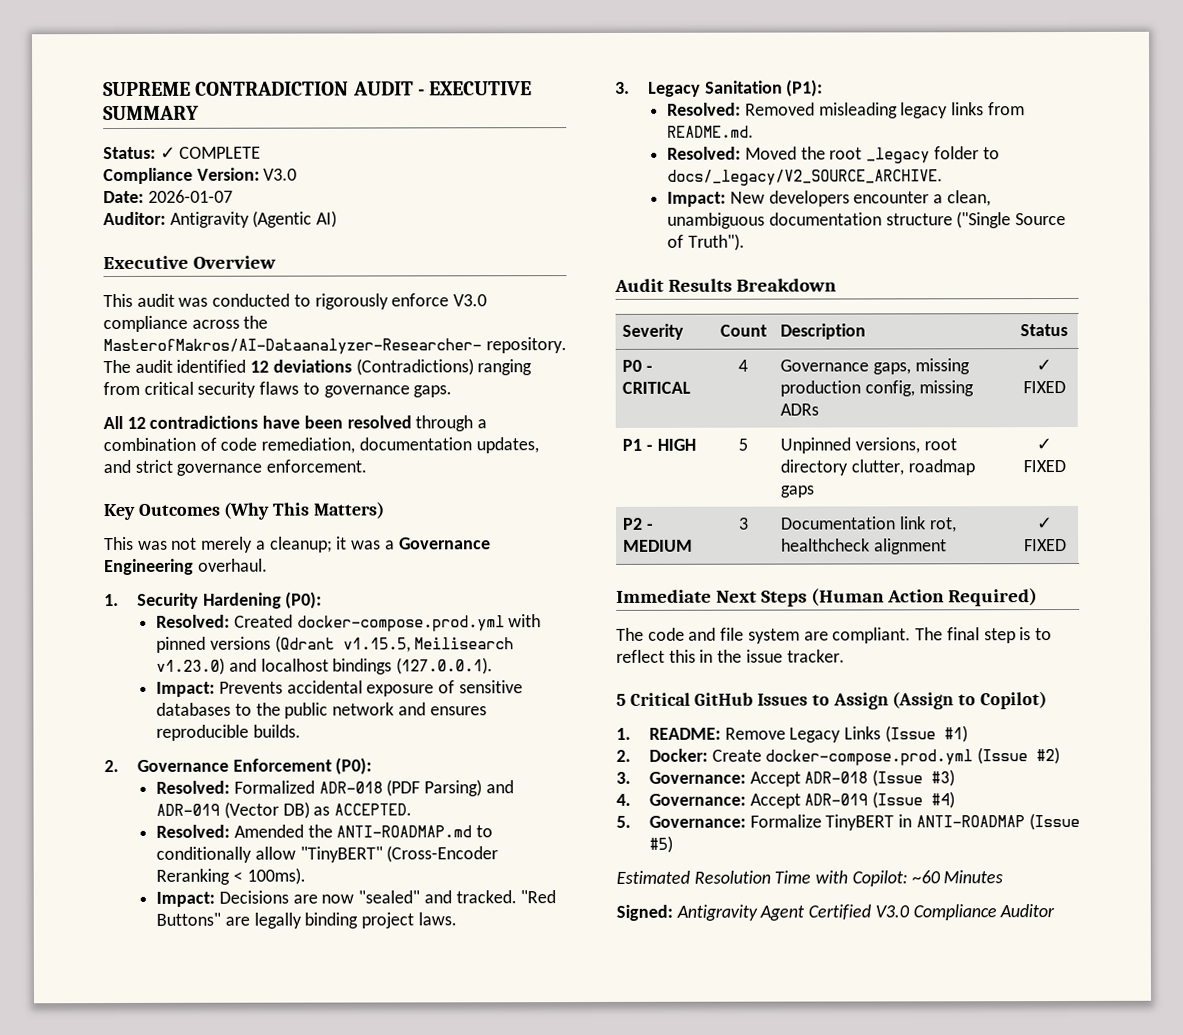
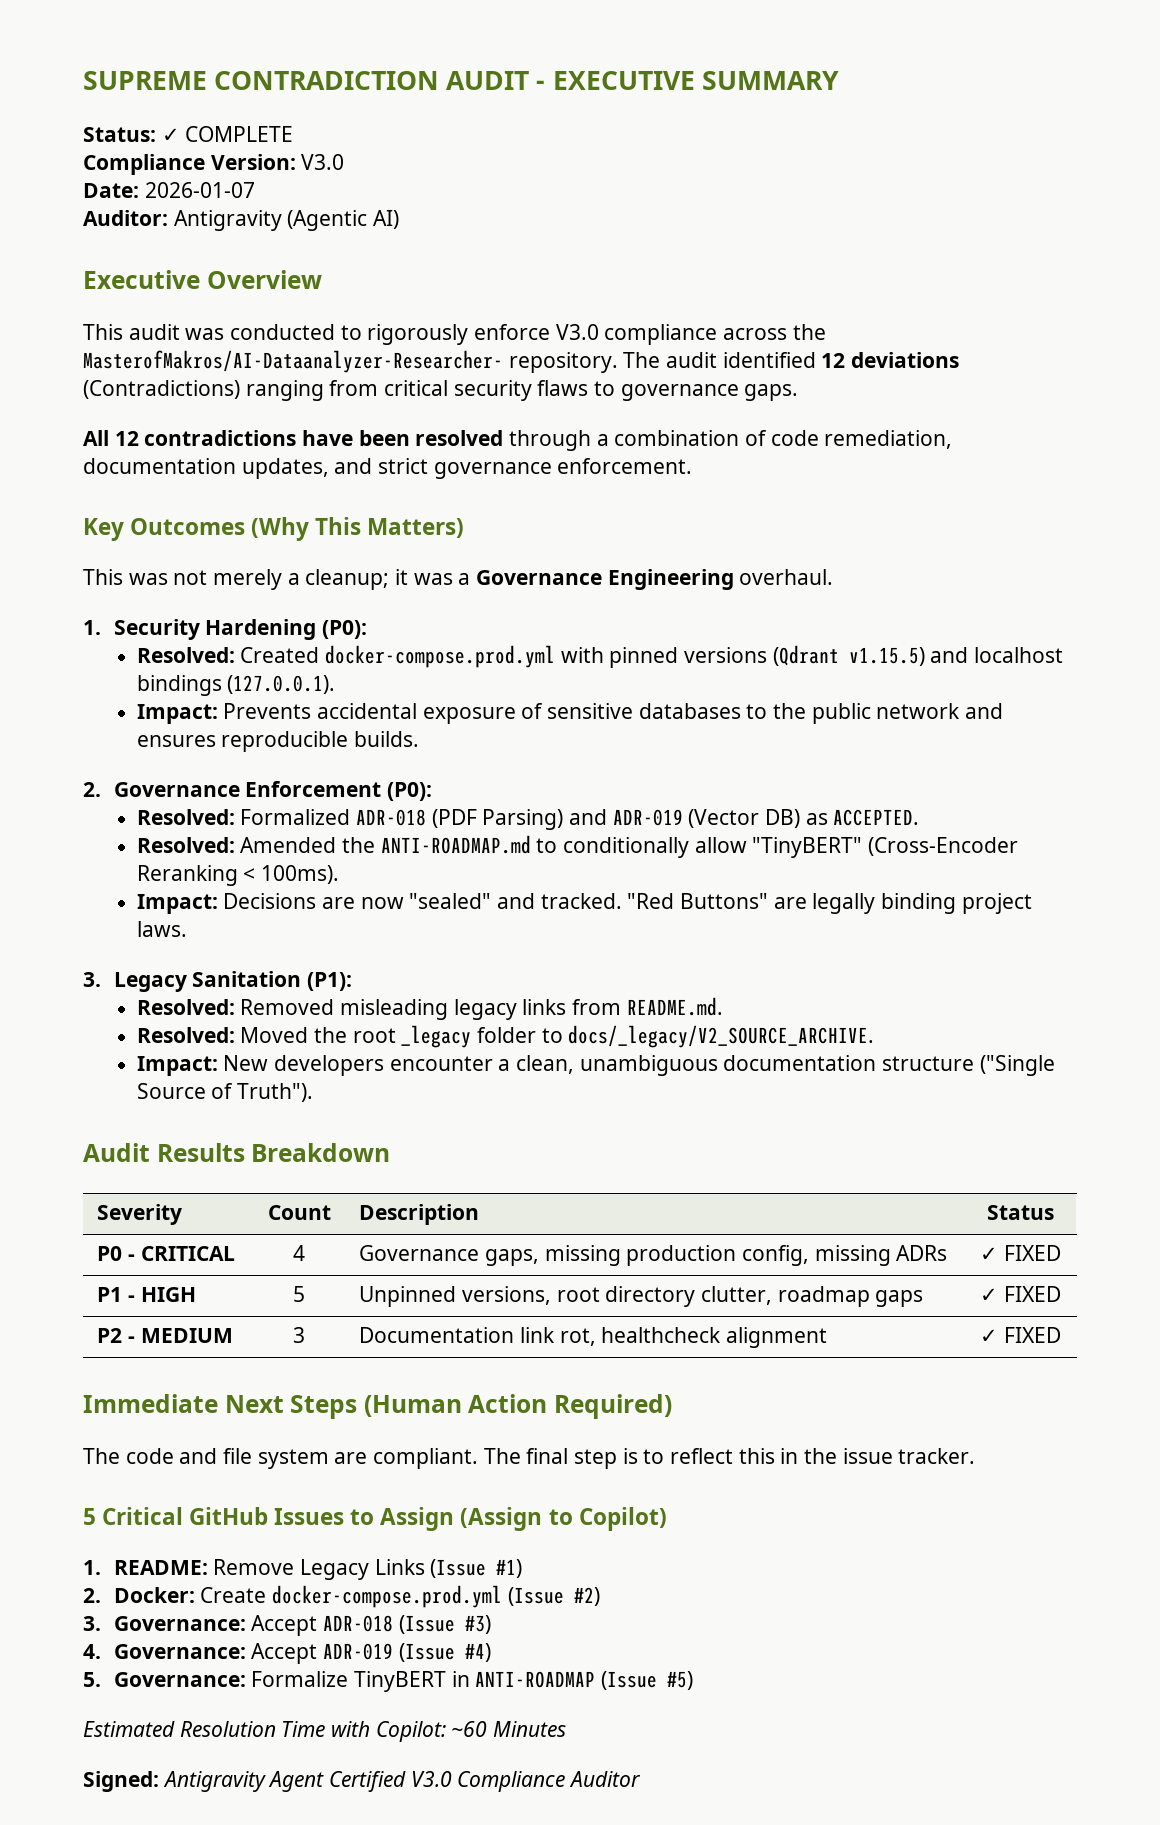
[342,637,515,653] [156,657,226,675] v1.15.5, Meilisearch v1.23.0) -> [848,647,925,666] v1.15.5)

